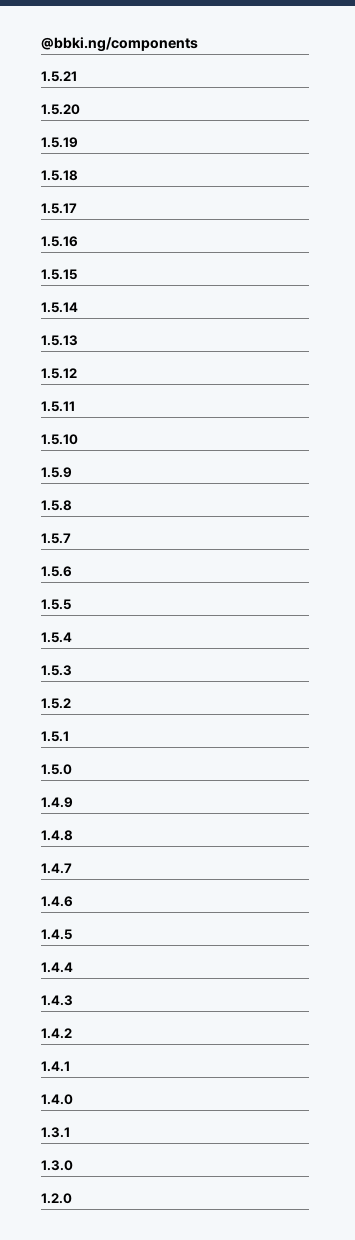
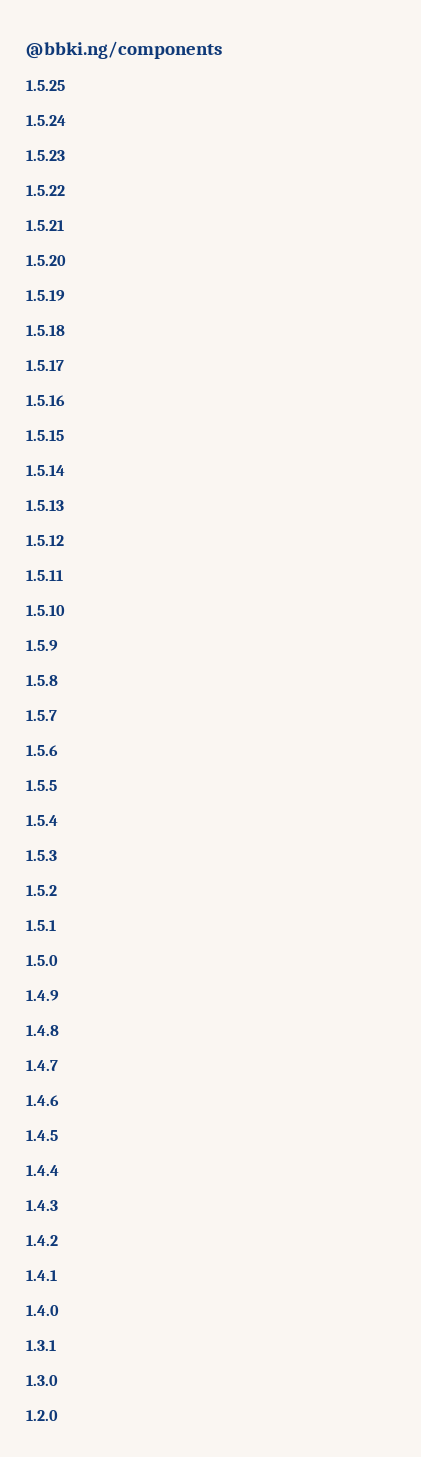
(198, 44) none -> [26,80,65,91] [26,115,66,126] [26,150,65,161] [26,185,65,196] // 1.5.25 // 1.5.24 // 1.5.23 // 1.5.22

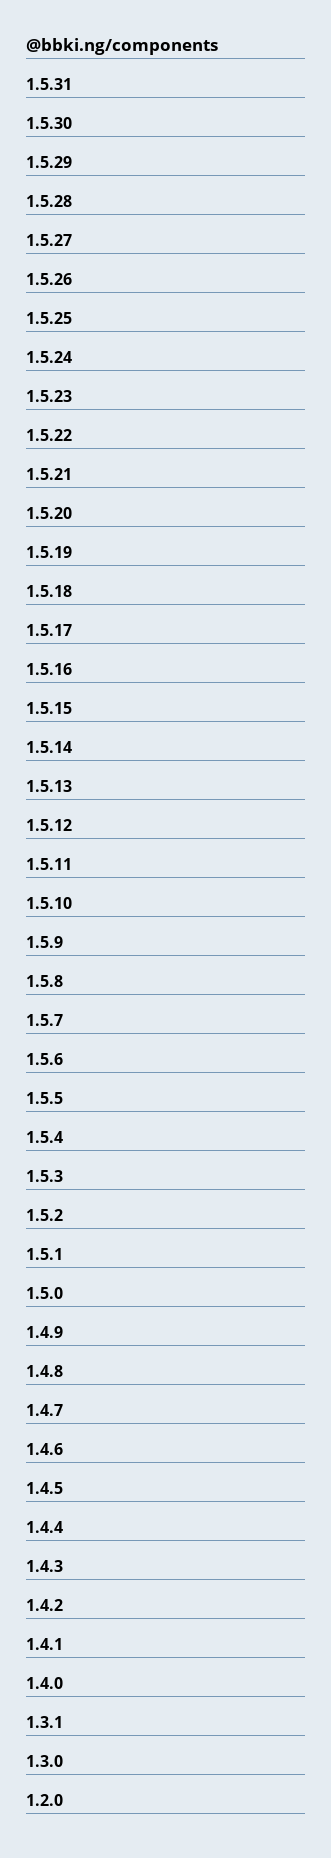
(222, 50) none -> [26,78,72,90] [26,117,72,129] [26,156,72,168] [26,195,72,207] [26,234,72,246] [26,273,72,285] // 1.5.31 // 1.5.30 // 1.5.29 // 1.5.28 // 1.5.27 // 1.5.26

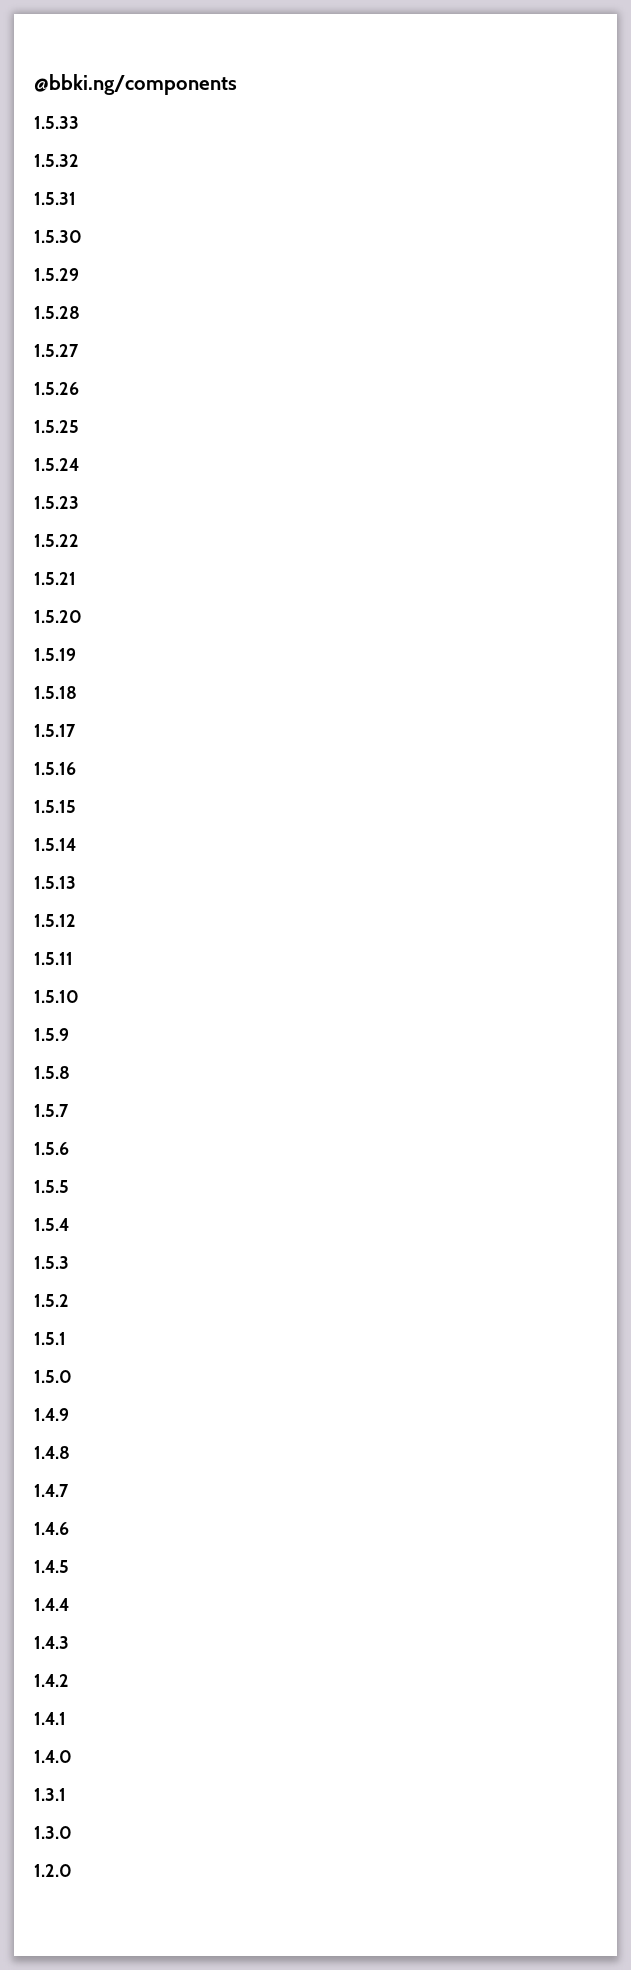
(218, 46) none -> [34,116,79,129] [34,154,79,167] // 1.5.33 // 1.5.32

